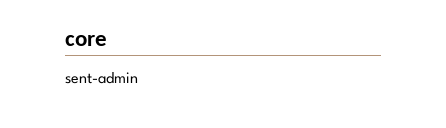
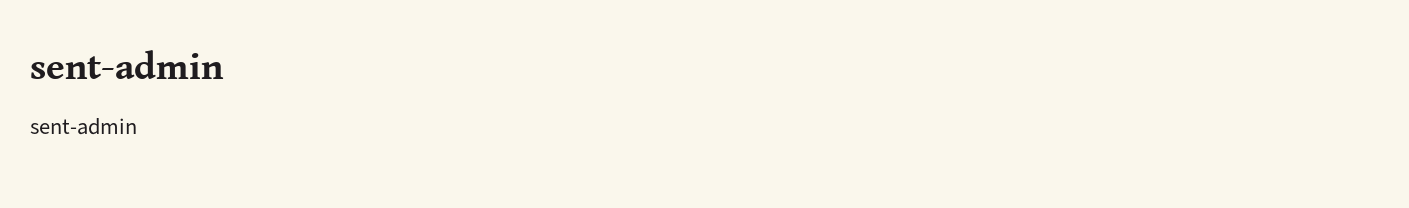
[65,35,107,46] core -> [30,50,224,79] sent-admin

